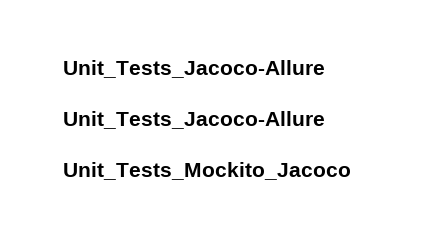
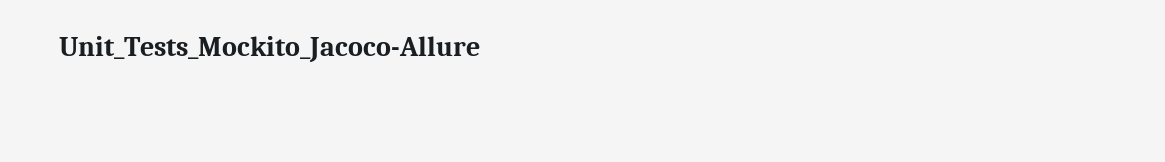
[63,60,325,78] [63,111,325,129] [63,162,351,180] Unit_Tests_Jacoco-Allure // Unit_Tests_Jacoco-Allure // Unit_Tests_Mockito_Jacoco -> [59,36,480,63] Unit_Tests_Mockito_Jacoco-Allure

